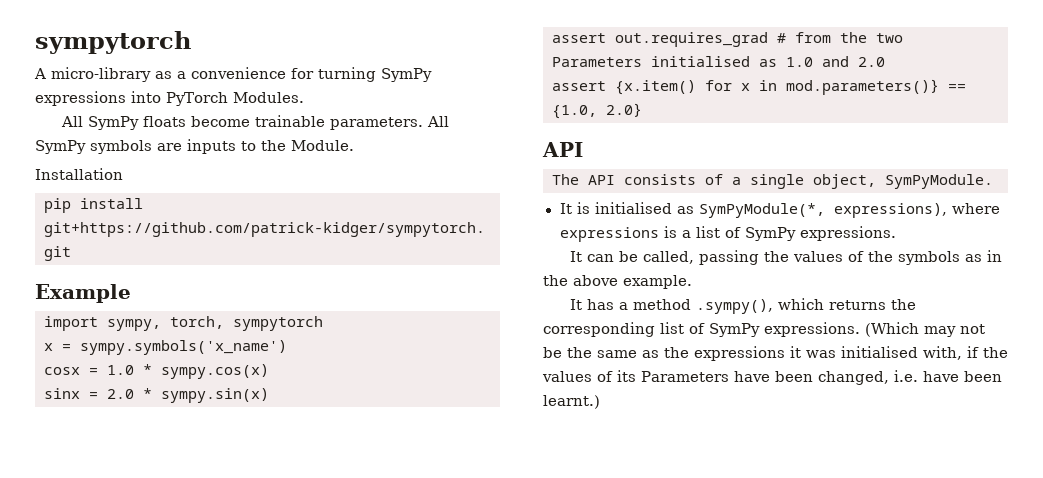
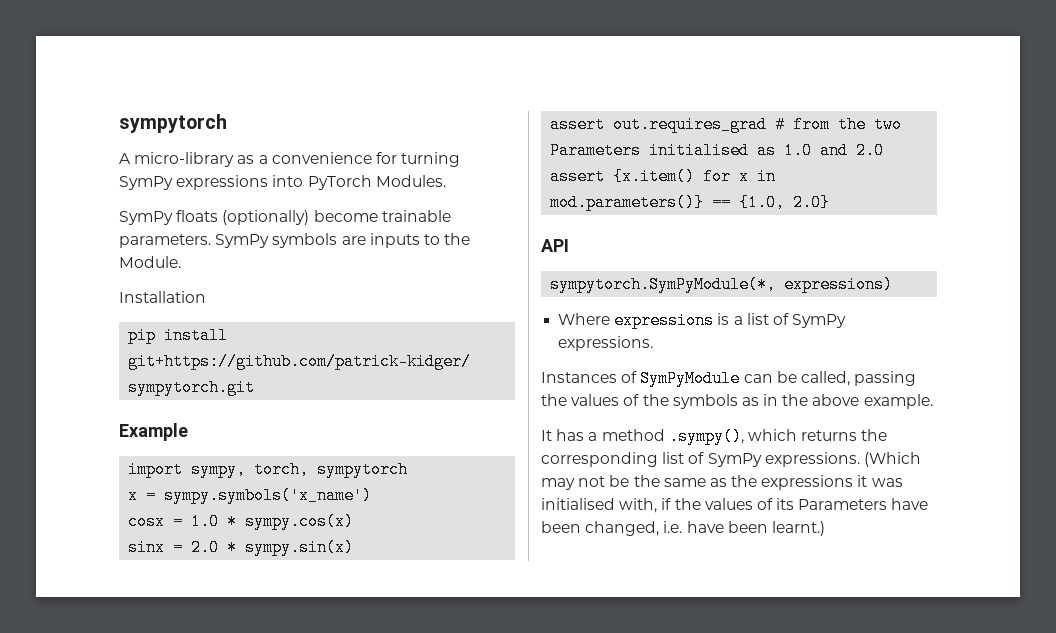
[61,116,84,127] All -> (446, 181) none
(187, 121) none -> [222,210,310,225] (optionally)
[427,116,450,127] All -> (211, 241) none
[552,174,993,189] [559,202,1000,218] The API consists of a single object, SymPyModule. // It is initialised as SymPyModule(*, expressions), where -> [550,276,894,293] [558,313,611,325] sympytorch.SymPyModule(*, expressions) // Where
[570,251,583,262] It -> [541,370,741,387] Instances of SymPyModule

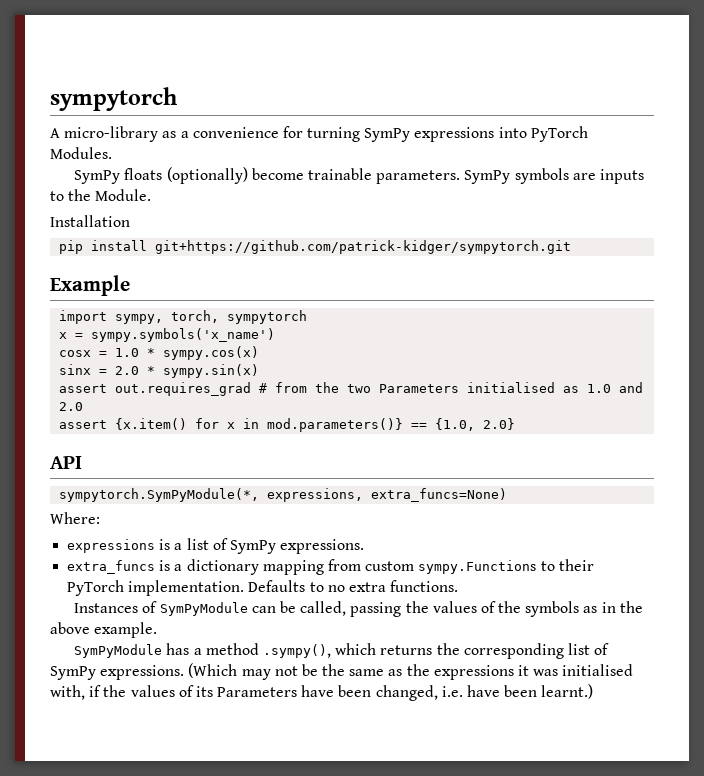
[784,276,894,293] [558,313,611,325] expressions) // Where -> [267,488,508,502] [50,512,100,524] expressions, extra_funcs=None) // Where: //
(654, 343) none -> [67,559,594,575] [67,580,459,596] // extra_funcs is a dictionary mapping from custom sympy.Functions to their PyTorch implementation. Defaults to no extra functions.
[541,430,552,441] It -> [74,644,163,658] SymPyModule

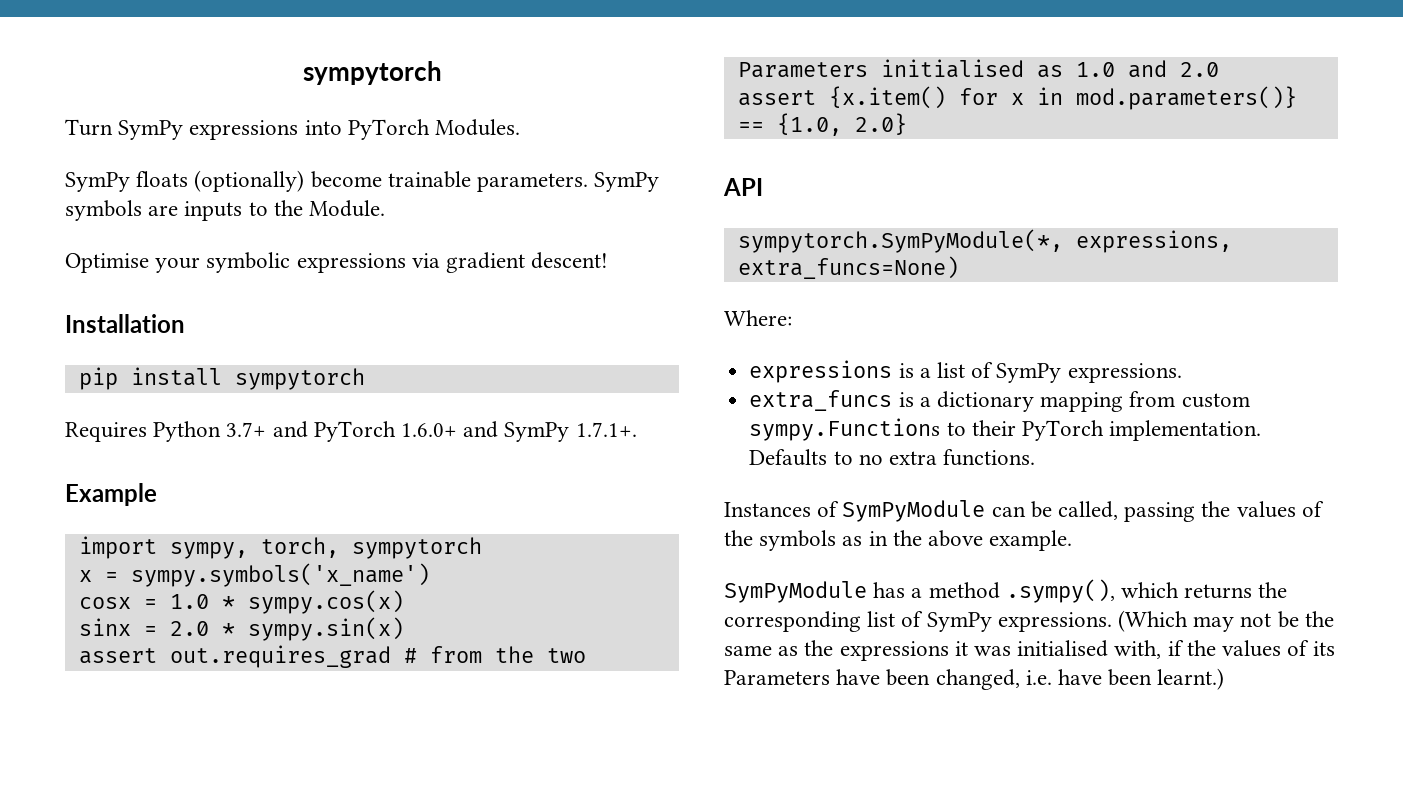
[50,87,177,111] [50,126,361,142] sympytorch // A micro-library as a convenience for turning -> [302,61,442,85] [65,119,113,136] sympytorch // Turn
[50,215,130,227] [59,240,572,254] Installation // pip install git+https://github.com/patrick-kidger/sympytorch.git -> [65,252,609,273] [65,314,185,333] [78,367,365,390] [65,421,637,442] Optimise your symbolic expressions via gradient descent! // Installation // pip install sympytorch // Requires Python 3.7+ and PyTorch 1.6.0+ and SymPy 1.7.1+.

